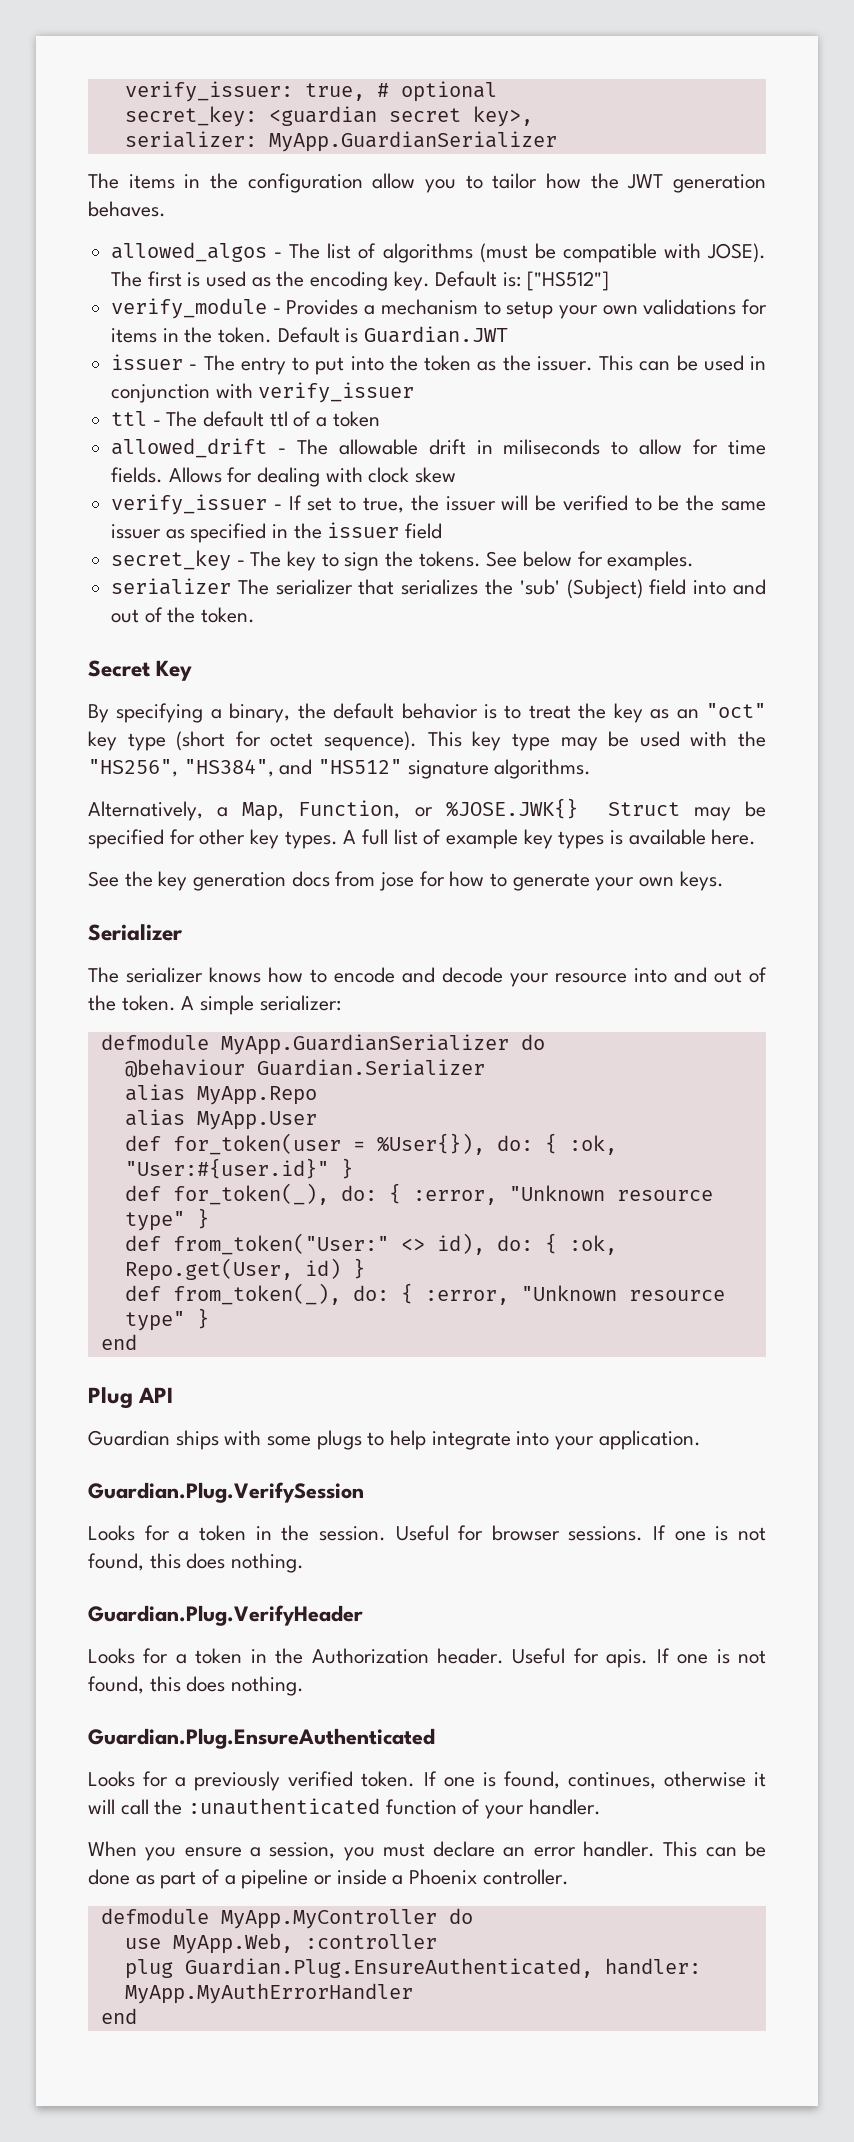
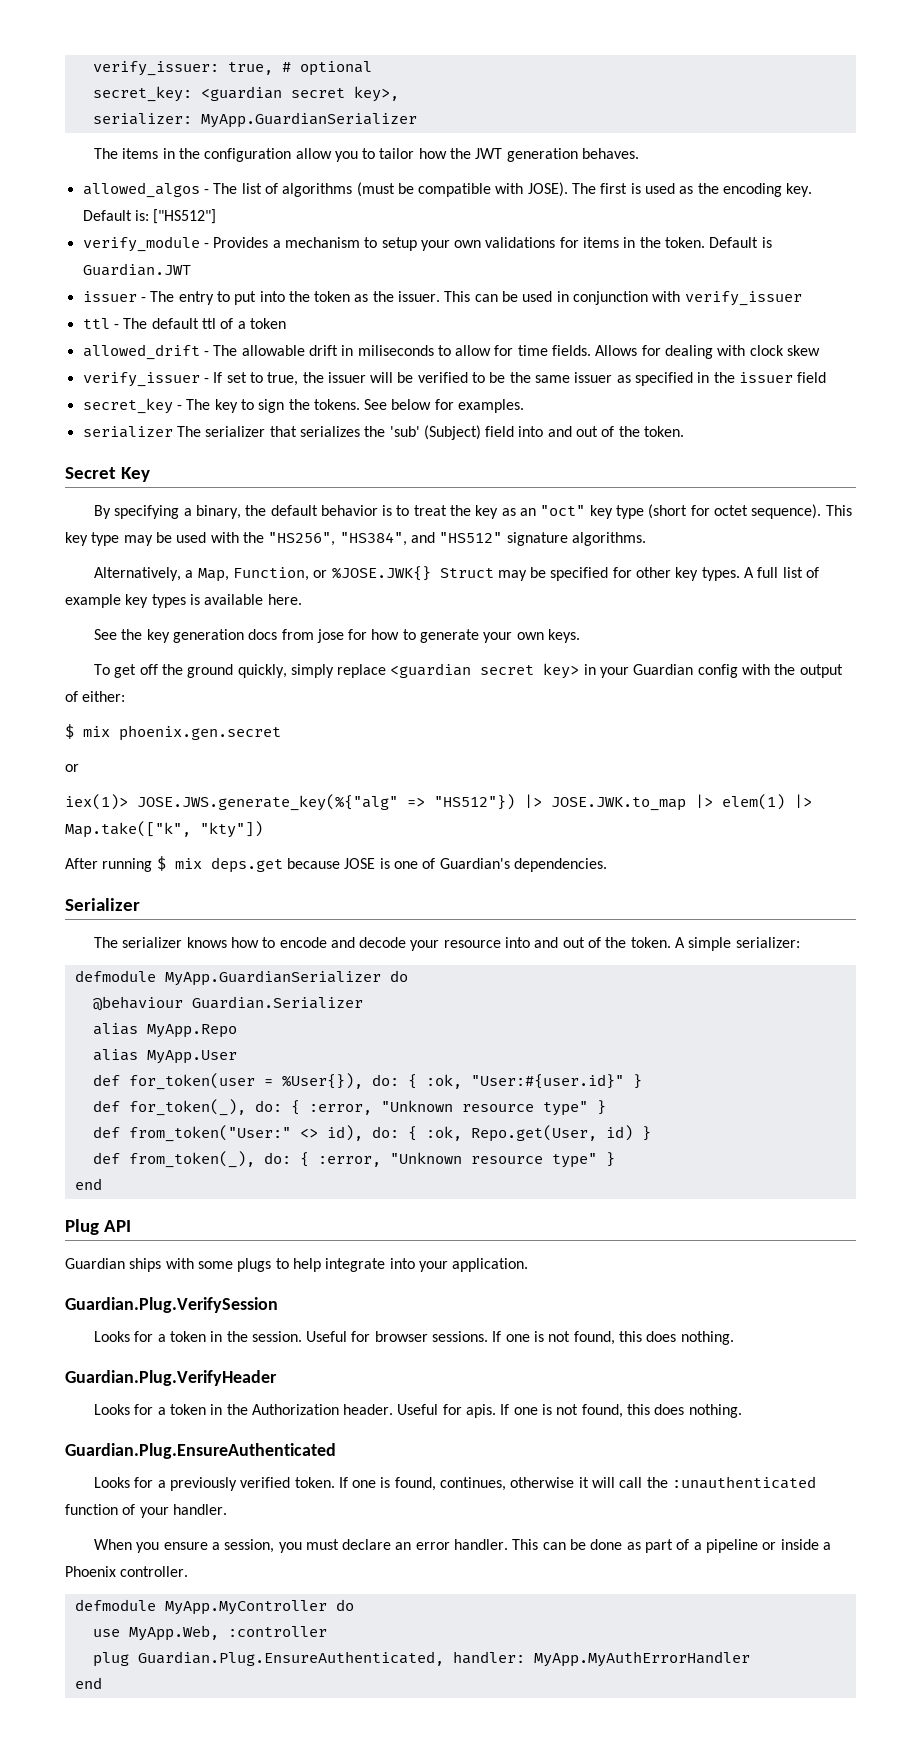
(724, 881) none -> [93,663,843,679] [65,691,126,702] [65,724,281,741] [65,764,79,772] [65,794,812,811] [65,821,263,838] [65,856,607,873] // To get off the ground quickly, simply replace <guardian secret key> in your Guardian config with the output of either: // $ mix phoenix.gen.secret // or // iex(1)> JOSE.JWS.generate_key(%{"alg" => "HS512"}) |> JOSE.JWK.to_map |> elem(1) |> Map.take(["k", "kty"]) // After running $ mix deps.get because JOSE is one of Guardian's dependencies.

